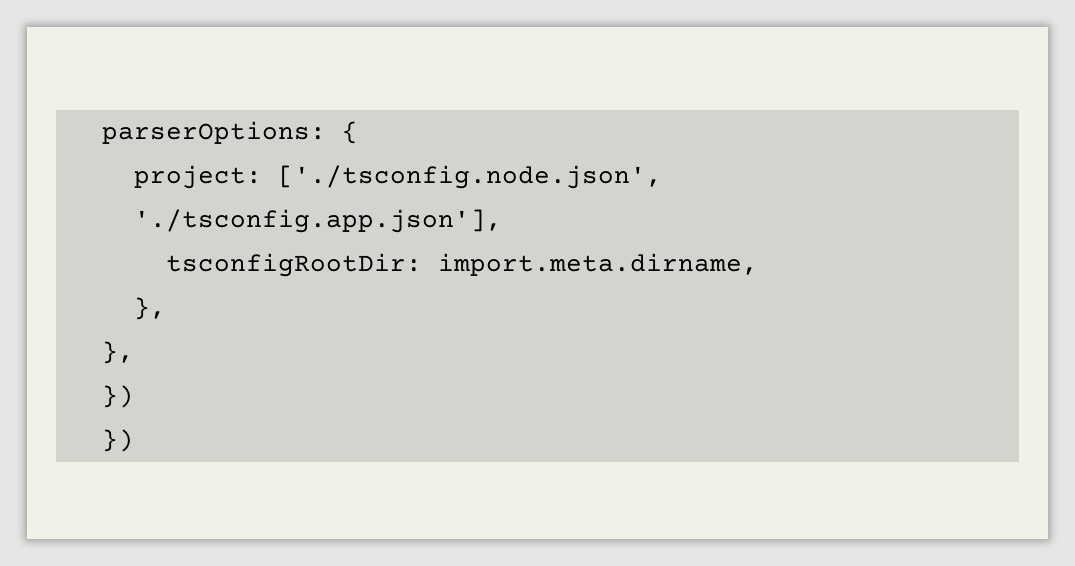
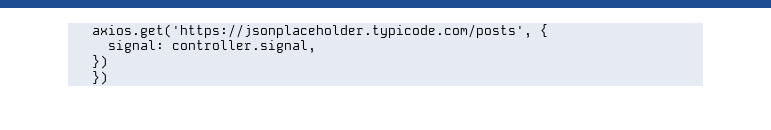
[101,121,326,144] parserOptions: -> [91,24,532,38] axios.get('https://jsonplaceholder.typicode.com/posts',
[133,165,662,189] [133,209,502,233] [165,253,758,277] [133,297,166,320] [101,341,134,364] project: ['./tsconfig.node.json', './tsconfig.app.json'], // tsconfigRootDir: import.meta.dirname, // }, // }, -> [107,40,316,53] signal: controller.signal,

